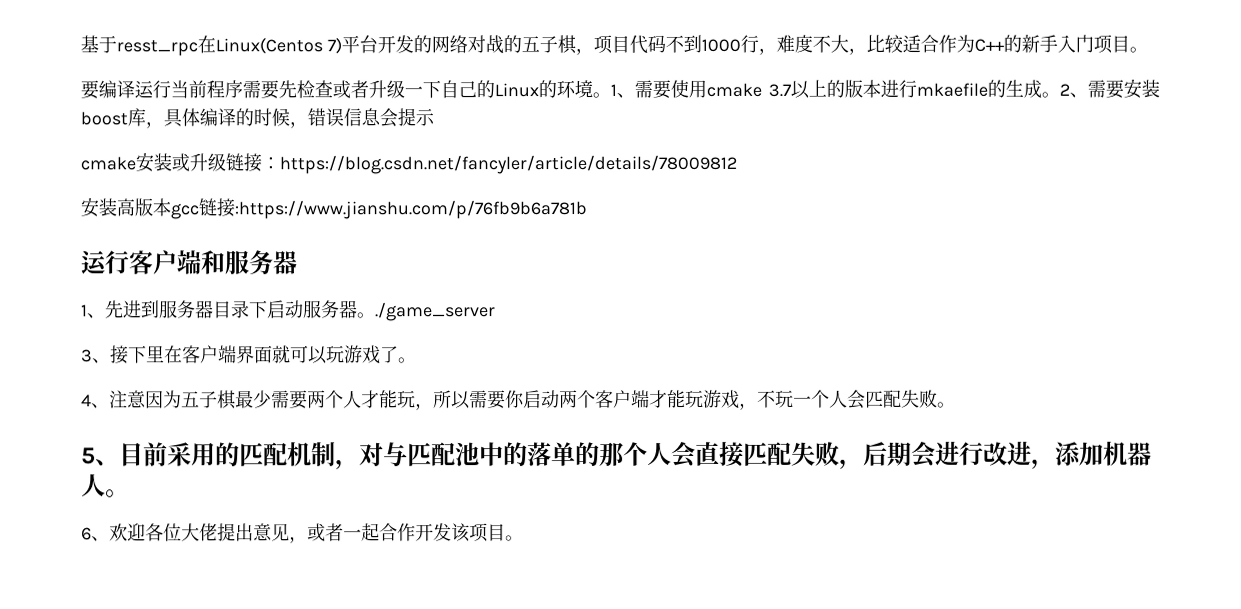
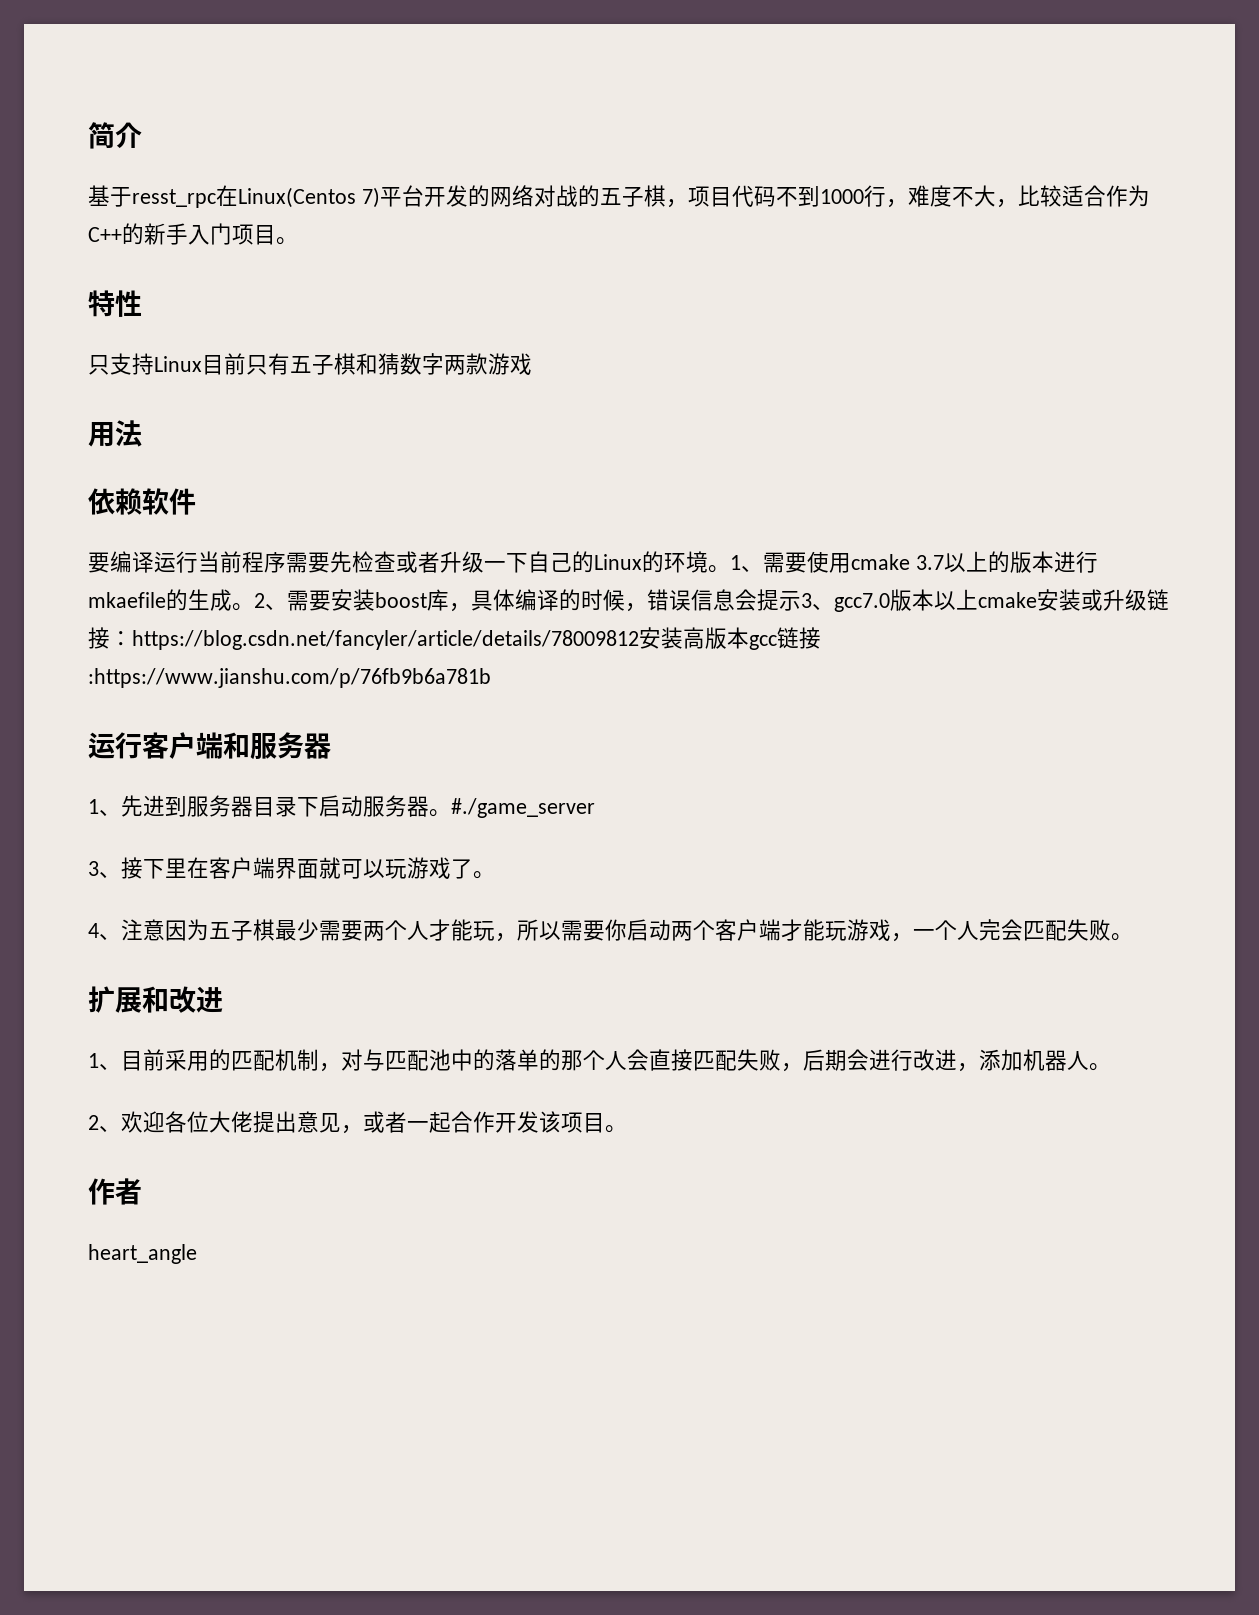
(80, 44) none -> [88,122,142,149] 简介 //
(1148, 49) none -> [88,290,142,317] [88,353,532,375] [88,420,142,447] [88,488,196,515] // 特性 // 只支持Linux目前只有五子棋和猜数字两款游戏 // 用法 // 依赖软件
(435, 117) // -> [801,589,978,612] 3、gcc7.0版本以上
(737, 164) // -> (639, 640) none
[374,302,496,322] ./game_server -> [451,798,595,818] #./game_server
[757,389,848,408] 不玩一个人 -> [913,919,1001,941] 一个人完
[81,447,96,465] 5 -> [88,986,223,1013] [88,1053,99,1068] 扩展和改进 // 1
[81,527,92,541] 6 -> [88,1115,99,1130] 2
(524, 538) none -> [88,1178,142,1205] [88,1244,197,1264] // 作者 // heart_angle

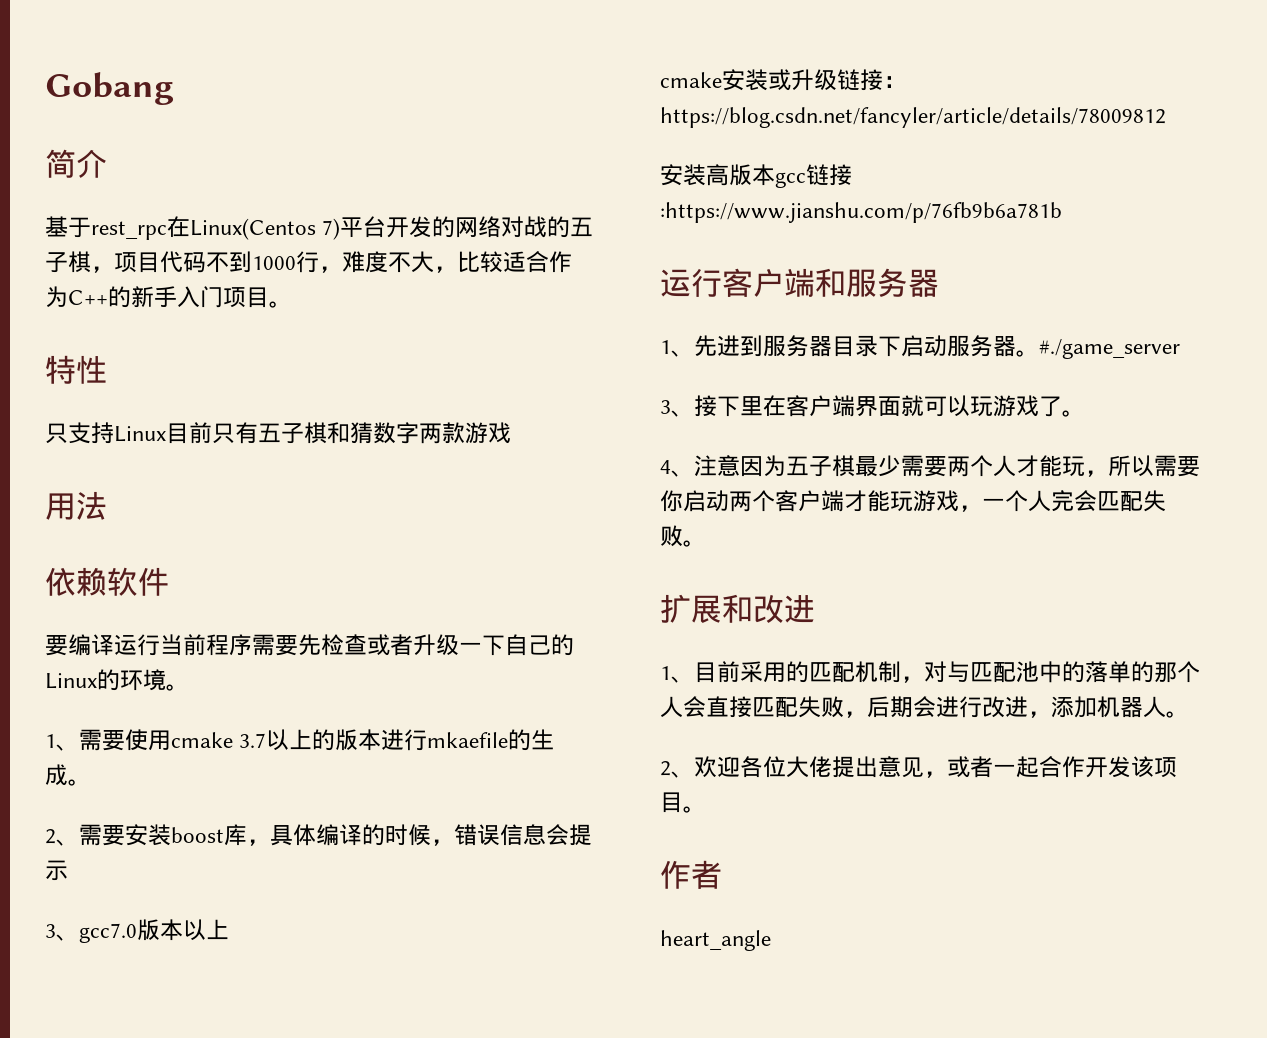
(88, 135) none -> [45,72,174,105] Gobang //
[132,189,216,208] resst_rpc -> [91,221,167,240] rest_rpc
(730, 569) none -> (189, 687) //
(254, 607) none -> (91, 782) //
(801, 601) none -> (68, 870) //
(978, 599) none -> (229, 929) //
(639, 640) none -> (1166, 117) //

